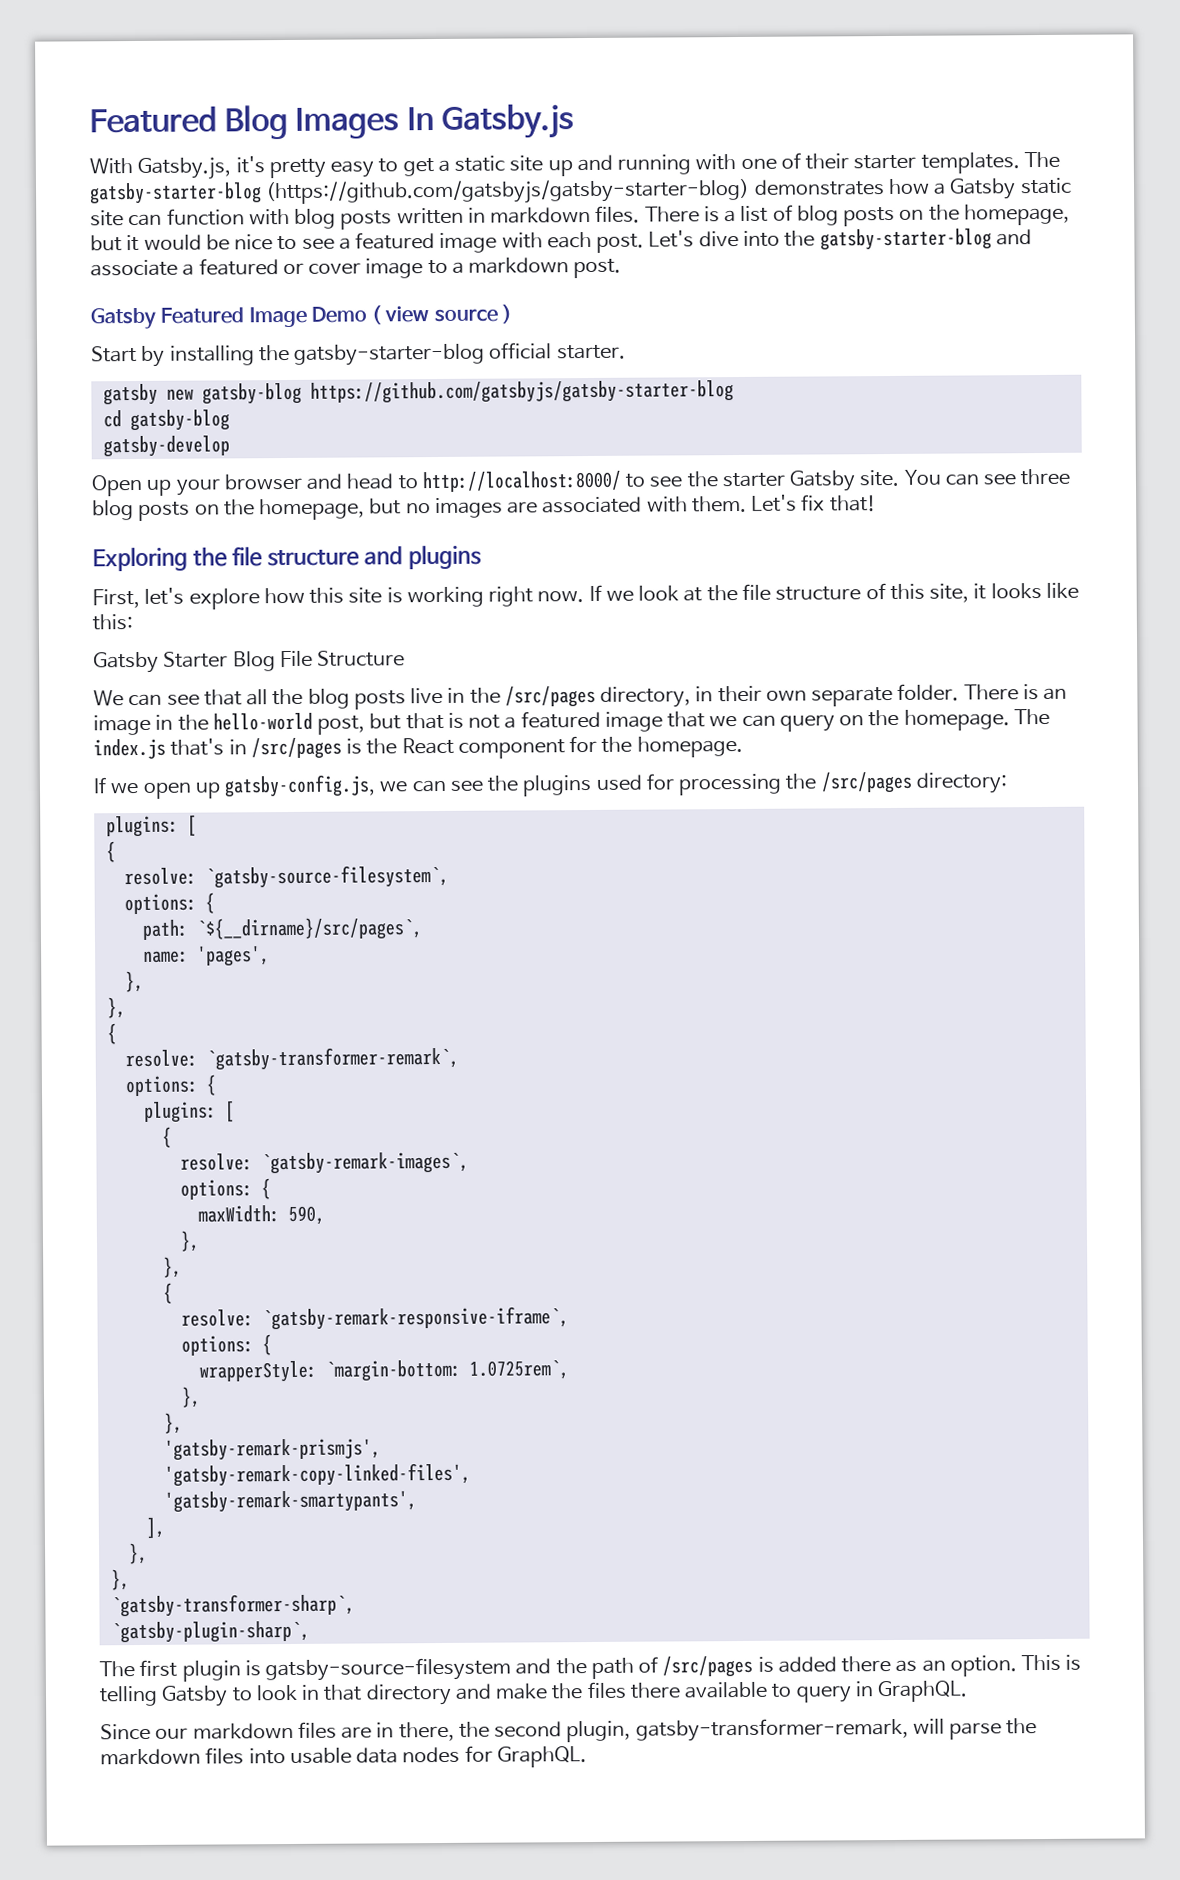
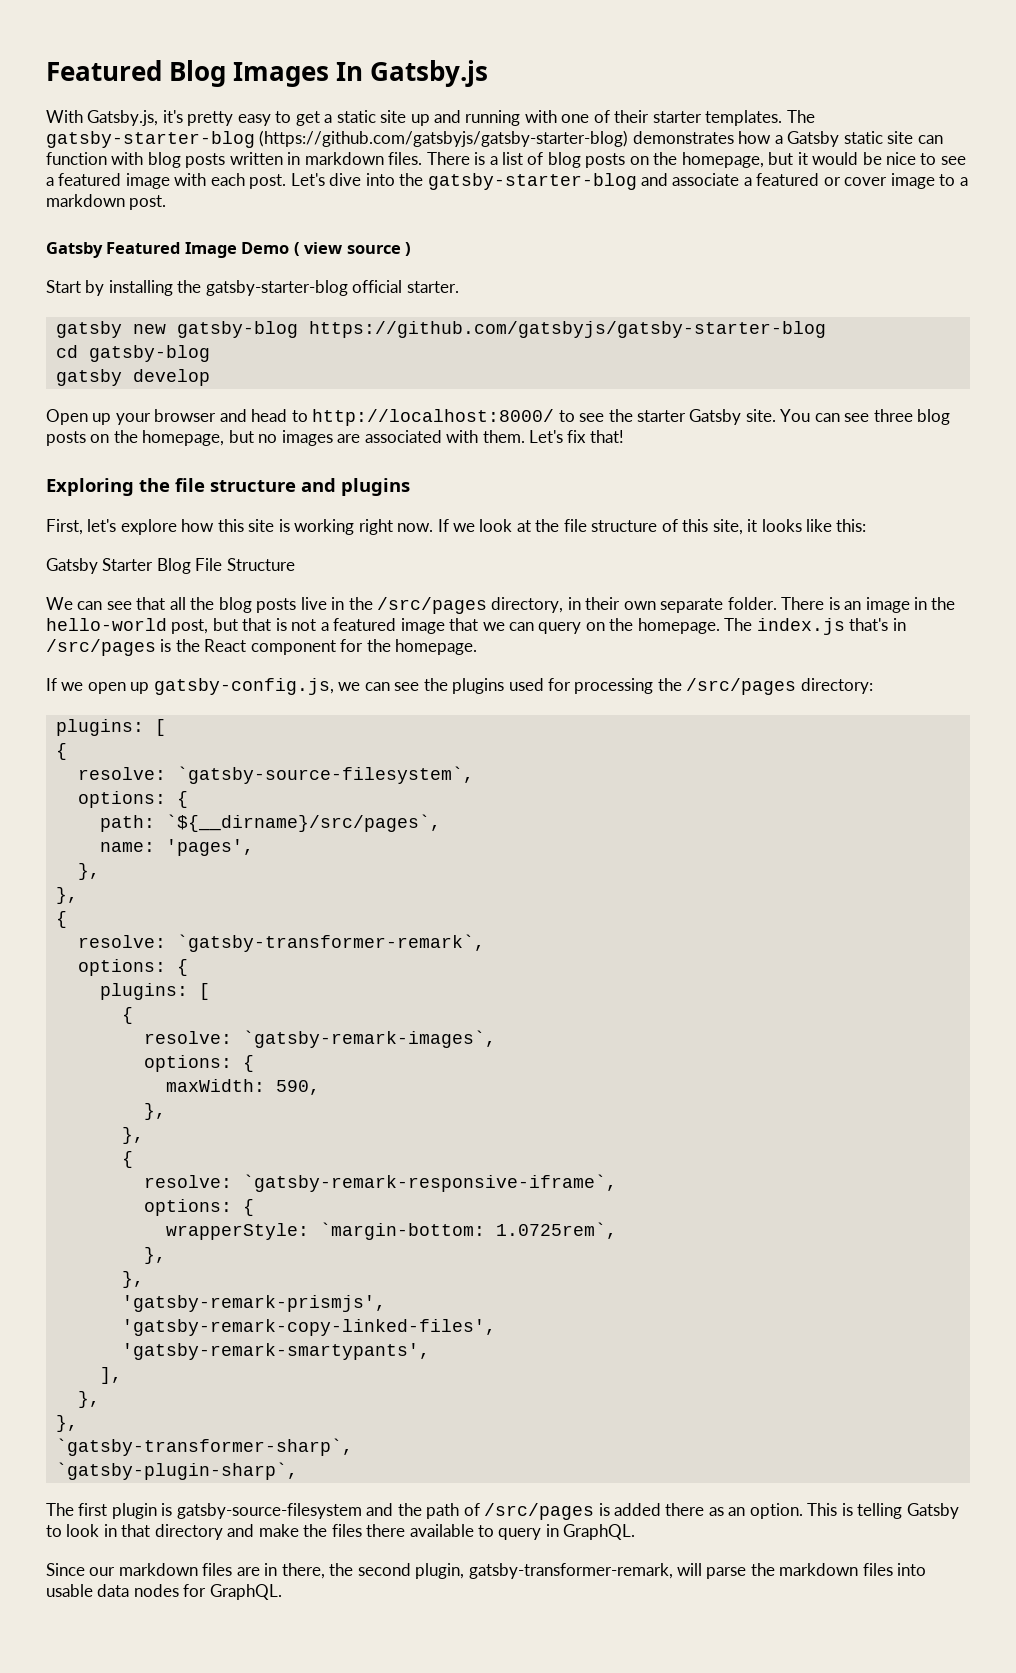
[102,435,230,458] gatsby-develop -> [55,369,210,386] gatsby develop

